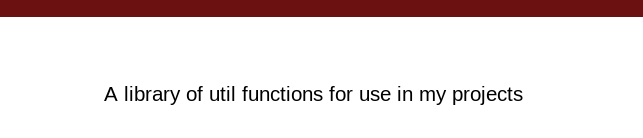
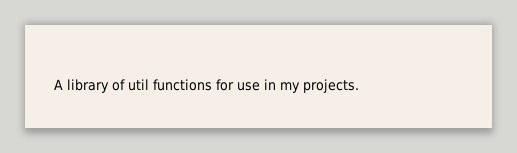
[452,86,523,105] projects -> [303,79,359,93] projects.

